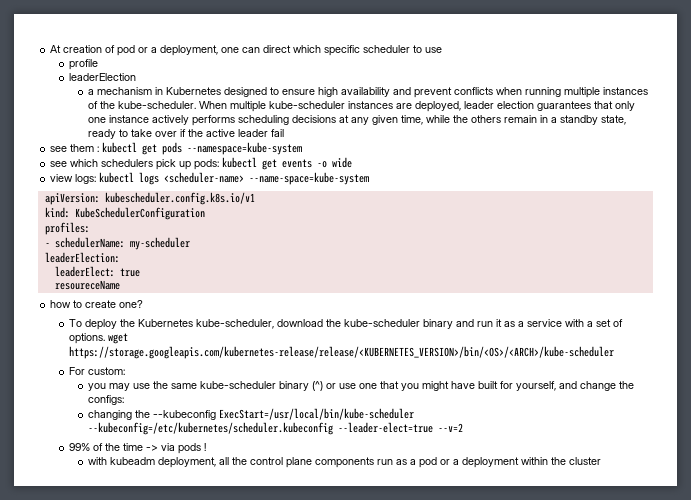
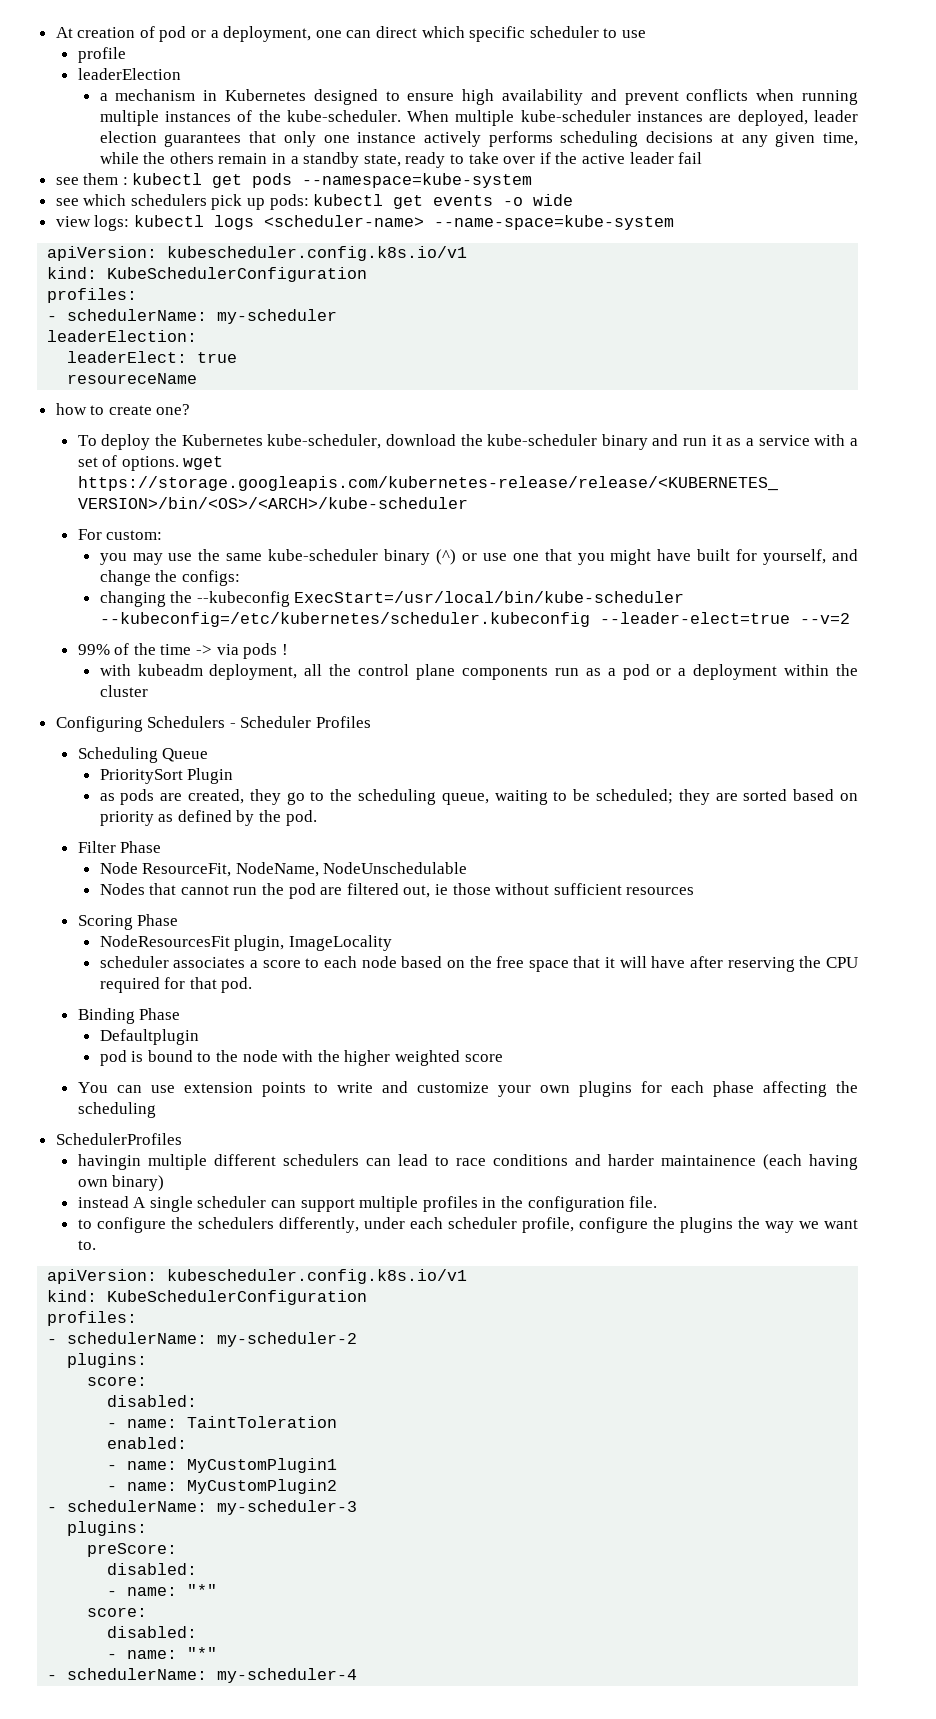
(602, 461) none -> [55,716,372,732] [77,747,209,763] [99,768,234,784] [99,789,859,805] [99,810,317,826] [77,841,162,853] [99,862,468,877] [99,883,695,899] [77,914,179,930] [99,935,392,951] [99,956,858,972] [99,977,253,993] [77,1008,181,1024] [99,1029,199,1045] [99,1050,503,1066] [77,1081,858,1097] [77,1102,156,1118] [55,1133,182,1145] [77,1154,859,1170] [77,1175,165,1191] [77,1196,658,1212] [77,1217,859,1233] [77,1240,96,1250] [47,1269,468,1284] [47,1290,368,1305] [47,1311,138,1326] [47,1332,358,1347] [67,1353,148,1368] [87,1376,148,1386] [107,1395,198,1407] [107,1416,338,1428] [107,1437,188,1449] [107,1458,338,1473] [107,1479,338,1494] [47,1500,358,1515] [67,1521,148,1536] [87,1543,178,1557] [107,1563,198,1575] [107,1584,218,1596] [87,1607,148,1617] [107,1626,198,1638] [107,1647,218,1659] [47,1668,358,1683] // Configuring Schedulers - Scheduler Profiles // Scheduling Queue // PrioritySort Plugin // as pods are created, they go to the scheduling queue, waiting to be scheduled; they are sorted based on priority as defined by the pod. // Filter Phase // Node ResourceFit, NodeName, NodeUnschedulable // Nodes that cannot run the pod are filtered out, ie those without sufficient resources // Scoring Phase // NodeResourcesFit plugin, ImageLocality // scheduler associates a score to each node based on the free space that it will have after reserving the CPU required for that pod. // Binding Phase // Defaultplugin // pod is bound to the node with the higher weighted score // You can use extension points to write and customize your own plugins for each phase affecting the scheduling // SchedulerProfiles // havingin multiple different schedulers can lead to race conditions and harder maintainence (each having own binary) // instead A single scheduler can support multiple profiles in the configuration file. // to configure the schedulers differently, under each scheduler profile, configure the plugins the way we want to. // apiVersion: kubescheduler.config.k8s.io/v1 // kind: KubeSchedulerConfiguration // profiles: // - schedulerName: my-scheduler-2 // plugins: // score: // disabled: // - name: TaintToleration // enabled: // - name: MyCustomPlugin1 // - name: MyCustomPlugin2 // - schedulerName: my-scheduler-3 // plugins: // preScore: // disabled: // - name: "*" // score: // disabled: // - name: "*" // - schedulerName: my-scheduler-4

